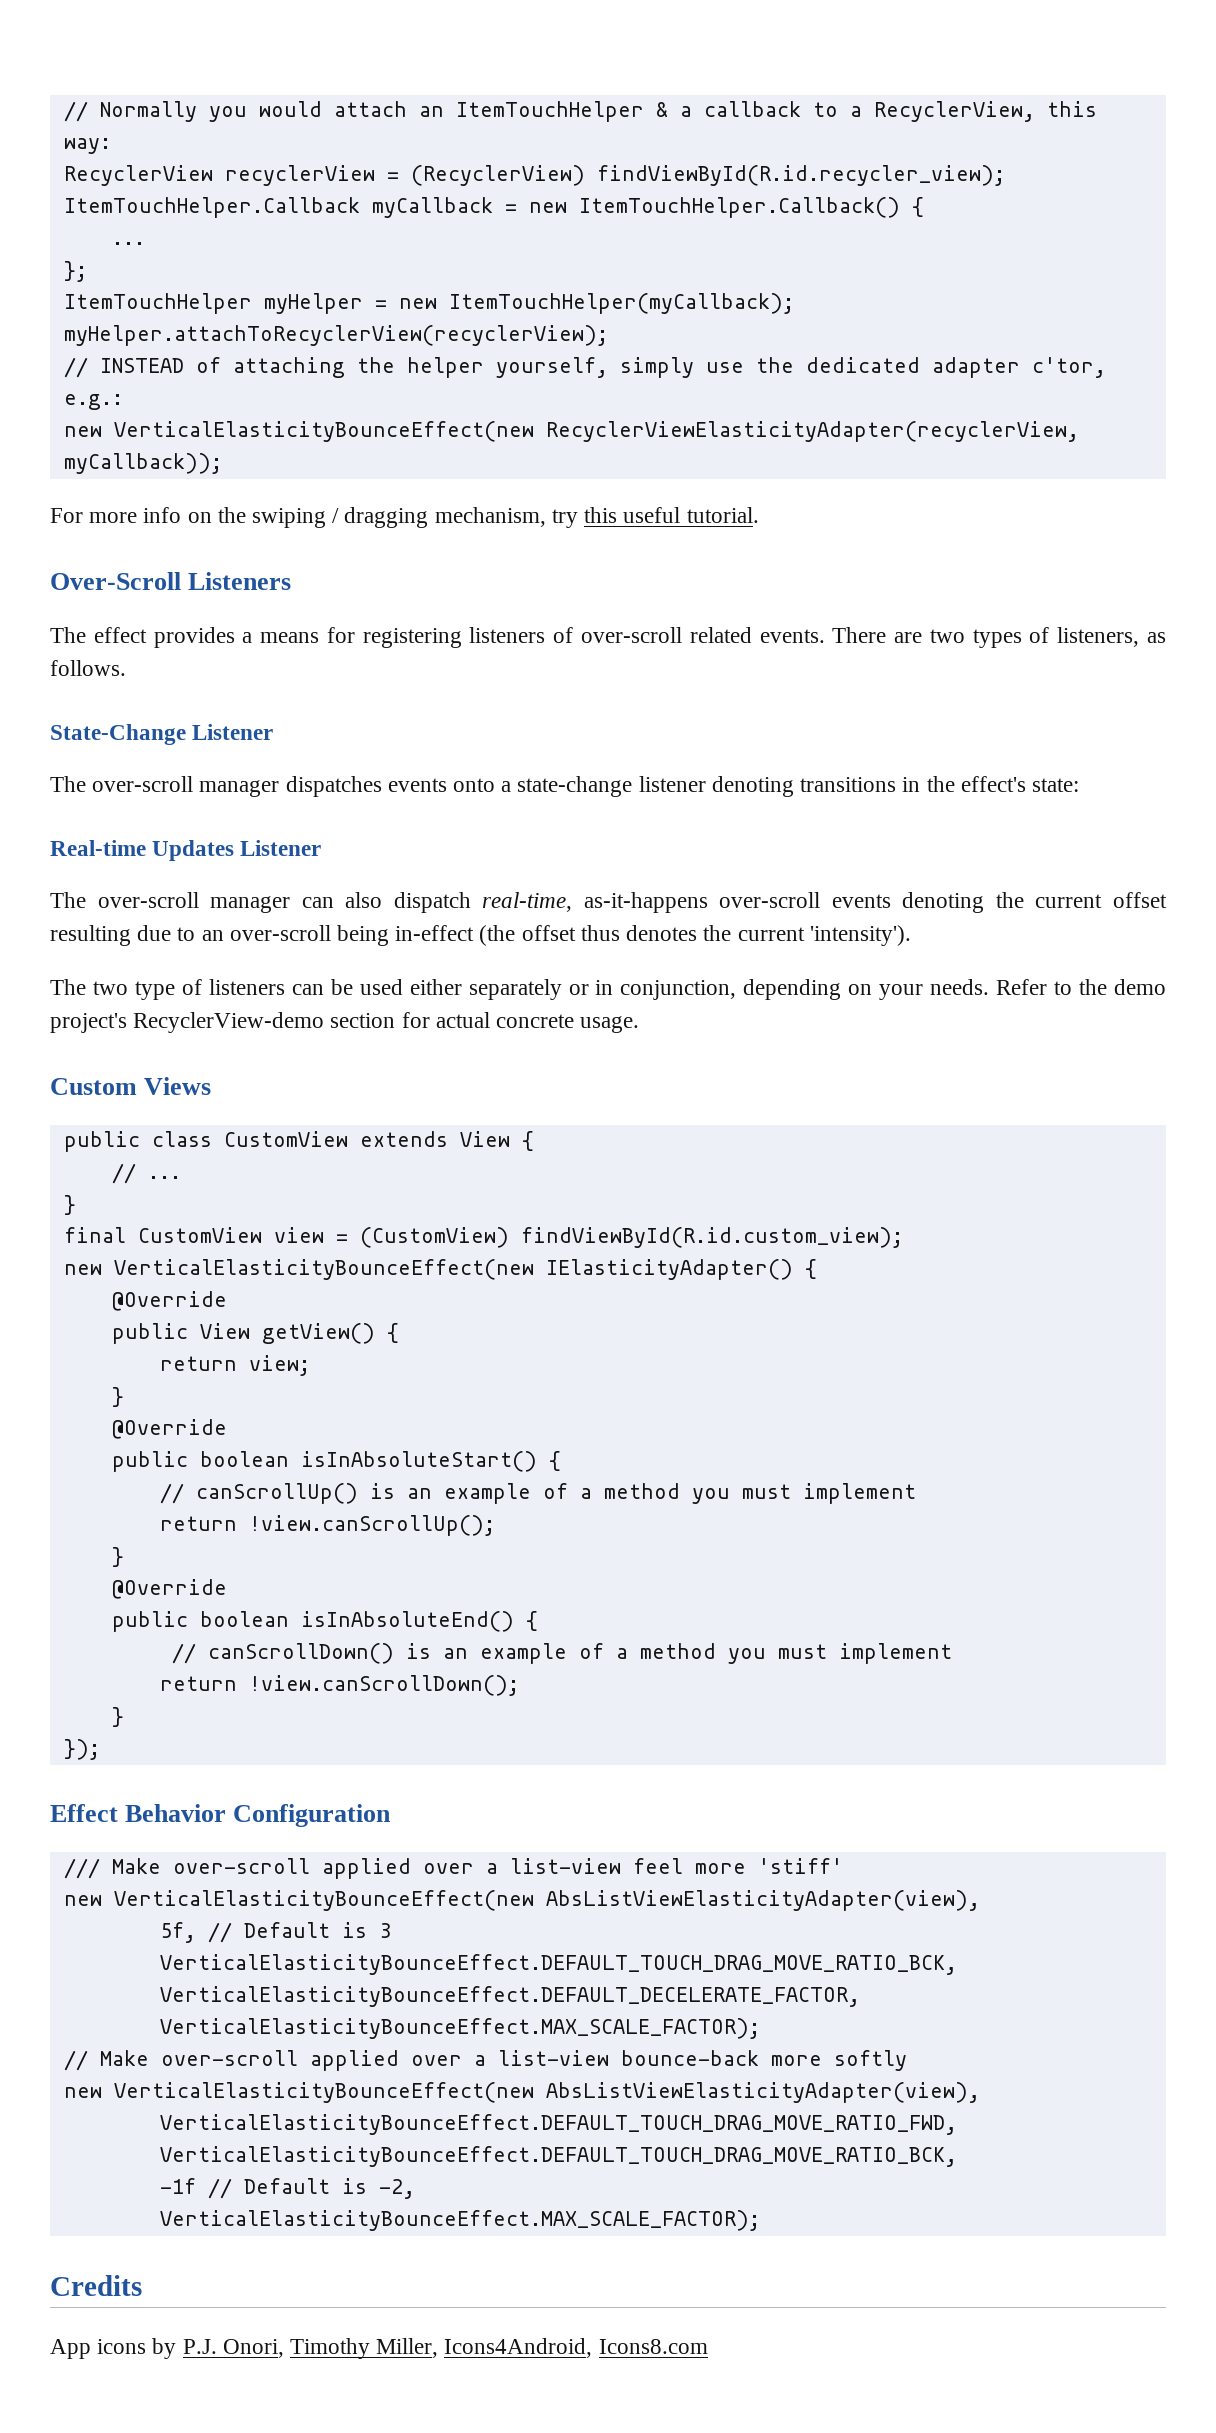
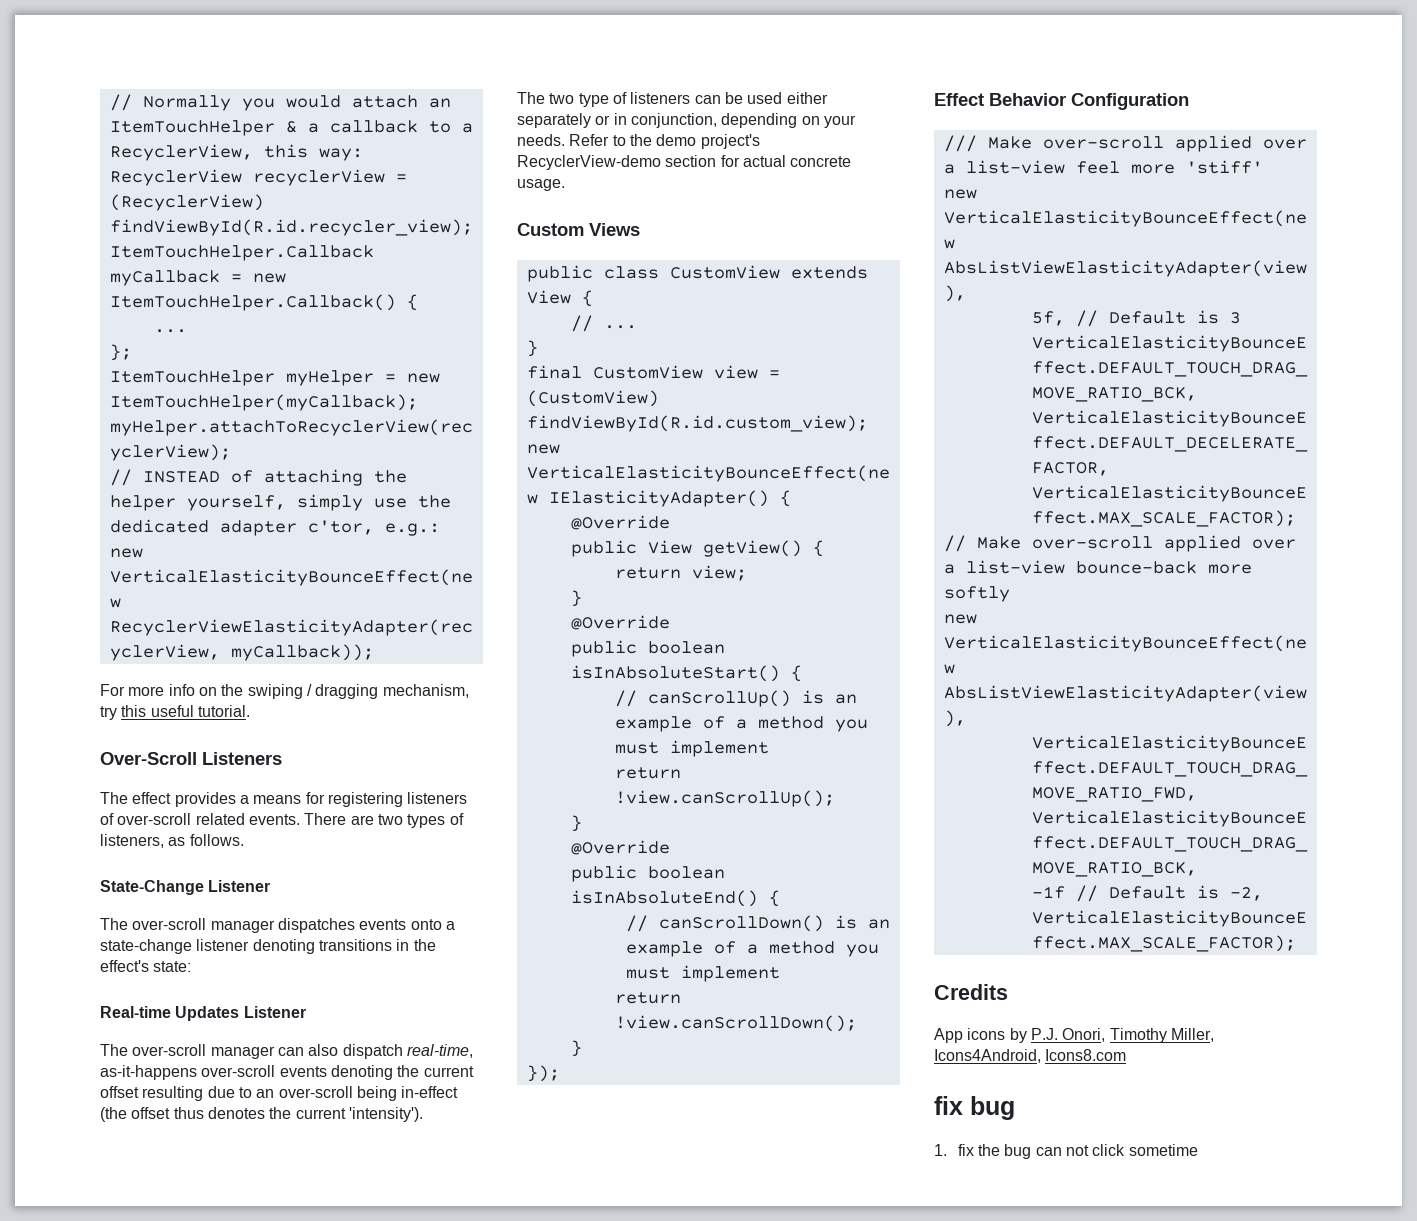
(708, 2346) none -> [934,1096,1015,1120] [934,1144,1198,1159] // fix bug // 1. fix the bug can not click sometime

